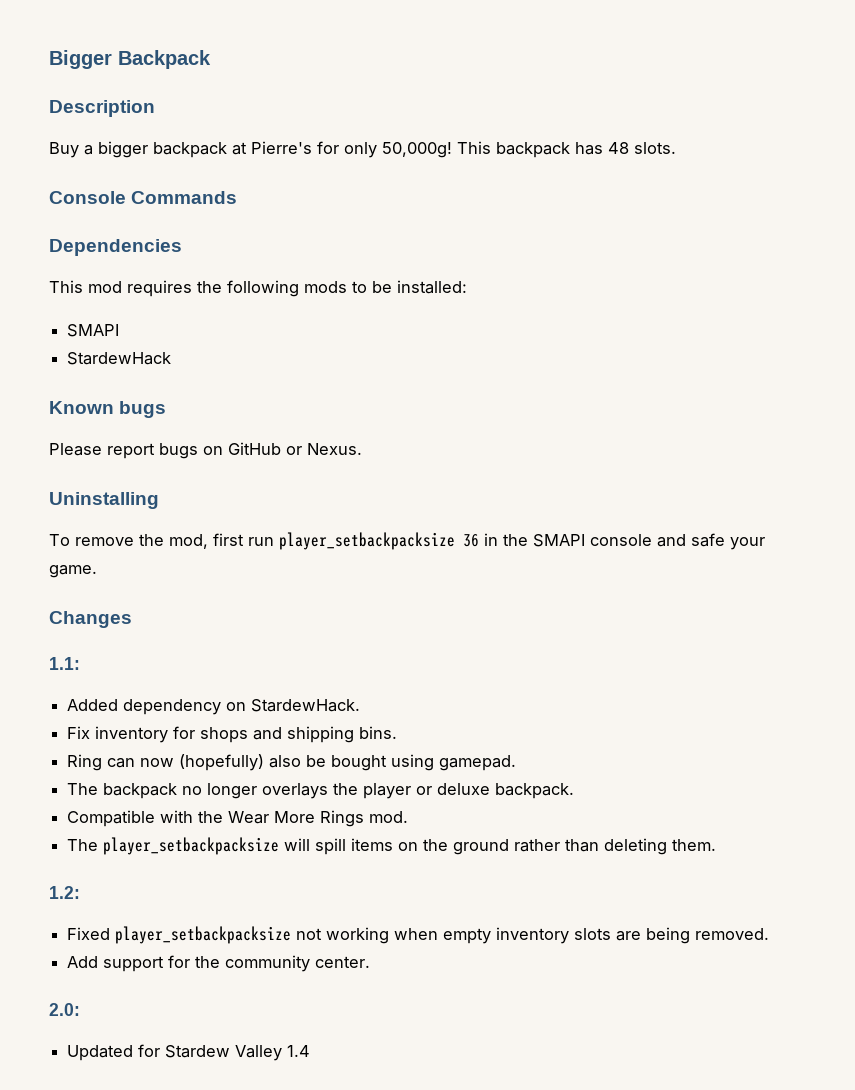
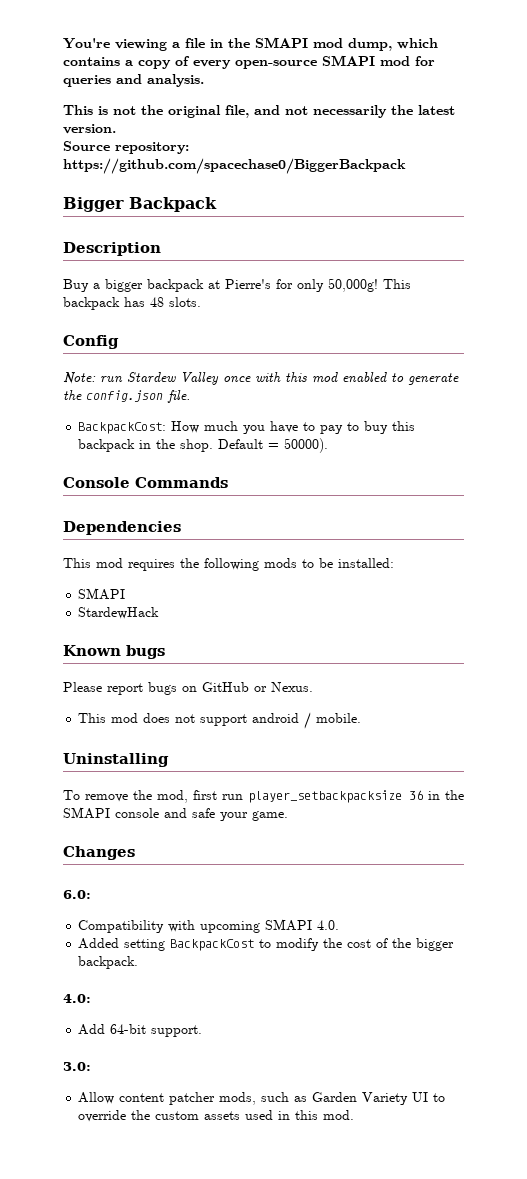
(49, 59) none -> [63,37,438,51] [63,55,435,69] [63,74,204,87] [63,105,455,118] [63,124,116,134] [63,141,189,154] [63,158,406,174] You're viewing a file in the SMAPI mod dump, which contains a copy of every open-source SMAPI mod for queries and analysis. // This is not the original file, and not necessarily the latest version. // Source repository: https://github.com/spacechase0/BiggerBackpack //
(676, 148) none -> [63,335,119,349] [63,372,459,385] [63,390,190,403] [78,421,416,434] [78,438,329,453] // Config // Note: run Stardew Valley once with this mod enabled to generate the config.json file. // BackpackCost: How much you have to pay to buy this backpack in the shop. Default = 50000).
(362, 449) none -> [78,712,362,729] // This mod does not support android / mobile.
[49,657,80,670] [67,699,361,715] [67,726,398,743] [67,754,517,771] [67,783,575,799] [67,810,409,827] [67,837,717,855] [49,886,80,899] [67,926,770,944] [67,955,371,972] [49,1003,80,1016] [67,1044,311,1061] 1.1: // Added dependency on StardewHack. // Fix inventory for shops and shipping bins. // Ring can now (hopefully) also be bought using gamepad. // The backpack no longer overlays the player or deluxe backpack. // Compatible with the Wear More Rings mod. // The player_setbackpacksize will spill items on the ground rather than deleting them. // 1.2: // Fixed player_setbackpacksize not working when empty inventory slots are being removed. // Add support for the community center. // 2.0: // Updated for Stardew Valley 1.4 -> [63,890,91,899] [78,919,340,933] [78,938,455,951] [78,956,139,969] [63,994,91,1003] [78,1024,203,1037] [63,1062,91,1071] [78,1092,446,1105] [78,1110,355,1122] 6.0: // Compatibility with upcoming SMAPI 4.0. // Added setting BackpackCost to modify the cost of the bigger backpack. // 4.0: // Add 64-bit support. // 3.0: // Allow content patcher mods, such as Garden Variety UI to override the custom assets used in this mod.

